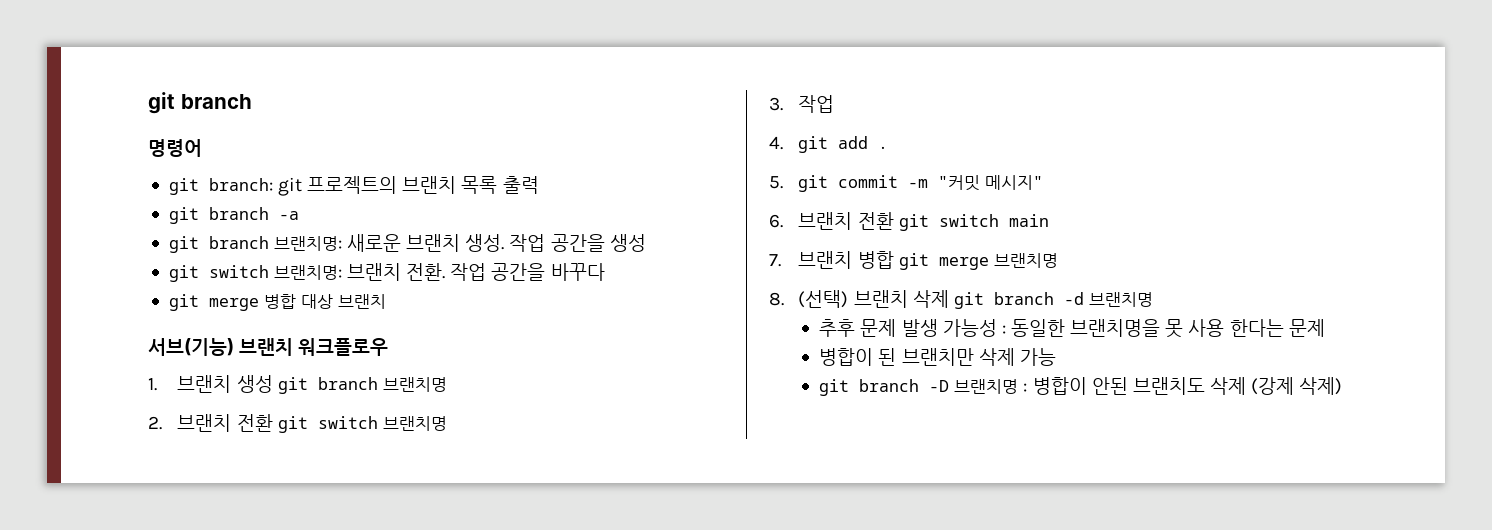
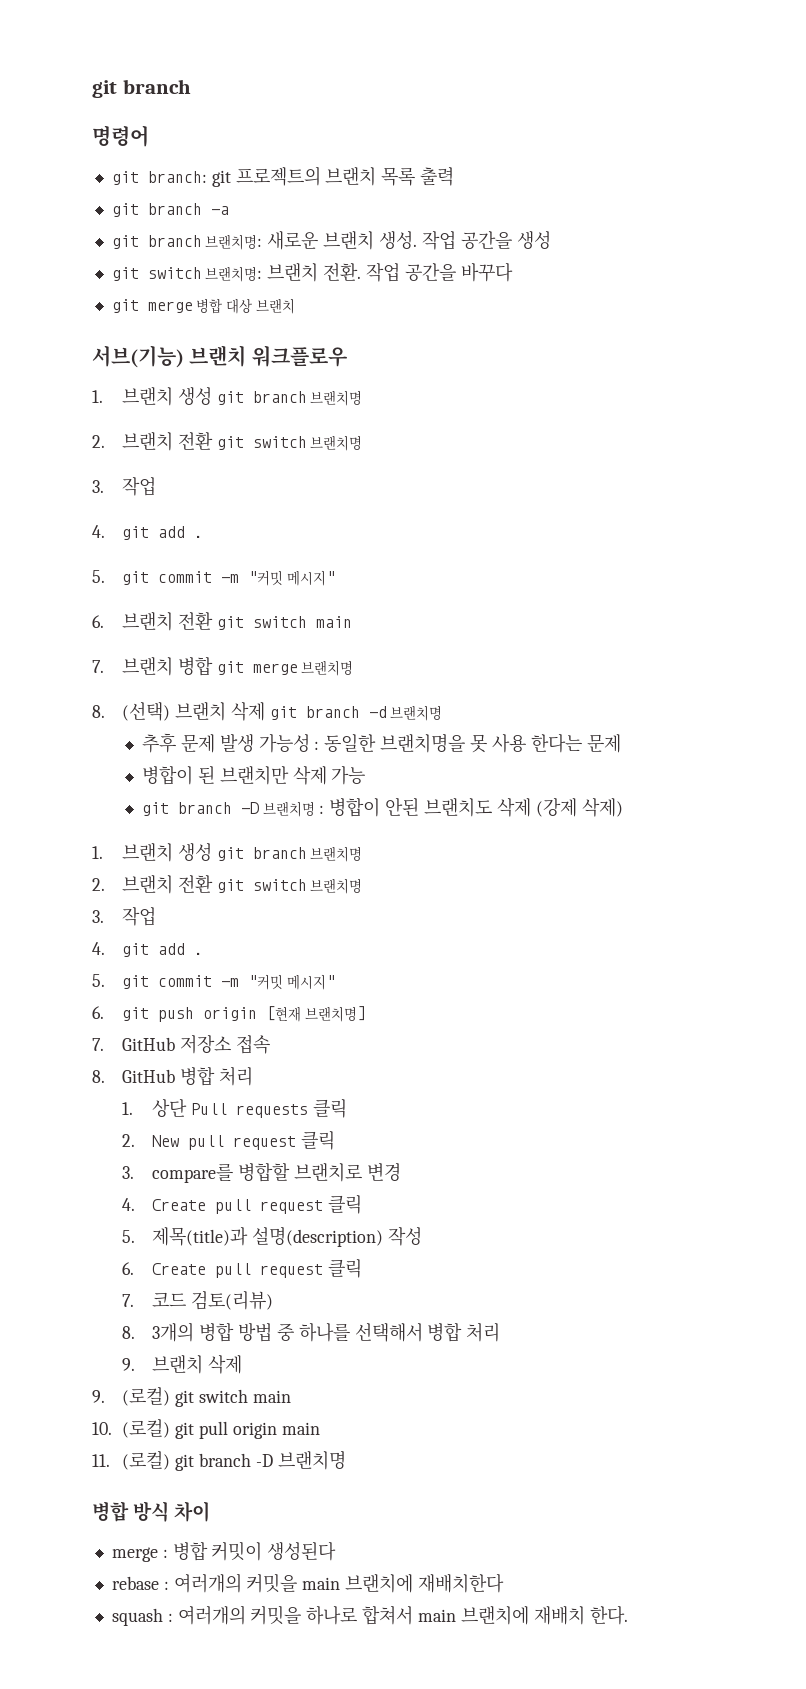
(1343, 386) none -> [92,843,363,862] [92,875,363,894] [92,907,157,926] [92,942,204,957] [92,974,335,990] [92,1006,366,1022] [92,1035,270,1054] [92,1066,253,1086] [122,1099,347,1118] [122,1131,336,1150] [122,1163,401,1183] [122,1195,363,1214] [122,1226,422,1247] [122,1259,363,1278] [122,1291,274,1310] [122,1322,501,1342] [122,1355,243,1374] [92,1387,291,1407] [92,1419,320,1439] [92,1450,346,1471] [92,1501,211,1522] [111,1541,337,1562] [111,1573,504,1593] [111,1605,628,1626] // 1. 브랜치 생성 git branch 브랜치명 // 2. 브랜치 전환 git switch 브랜치명 // 3. 작업 // 4. git add . // 5. git commit -m "커밋 메시지" // 6. git push origin [현재 브랜치명] // 7. GitHub 저장소 접속 // 8. GitHub 병합 처리 // 1. 상단 Pull requests 클릭 // 2. New pull request 클릭 // 3. compare를 병합할 브랜치로 변경 // 4. Create pull request 클릭 // 5. 제목(title)과 설명(description) 작성 // 6. Create pull request 클릭 // 7. 코드 검토(리뷰) // 8. 3개의 병합 방법 중 하나를 선택해서 병합 처리 // 9. 브랜치 삭제 // 9. (로컬) git switch main // 10. (로컬) git pull origin main // 11. (로컬) git branch -D 브랜치명 // 병합 방식 차이 // merge : 병합 커밋이 생성된다 // rebase : 여러개의 커밋을 main 브랜치에 재배치한다 // squash : 여러개의 커밋을 하나로 합쳐서 main 브랜치에 재배치 한다.

